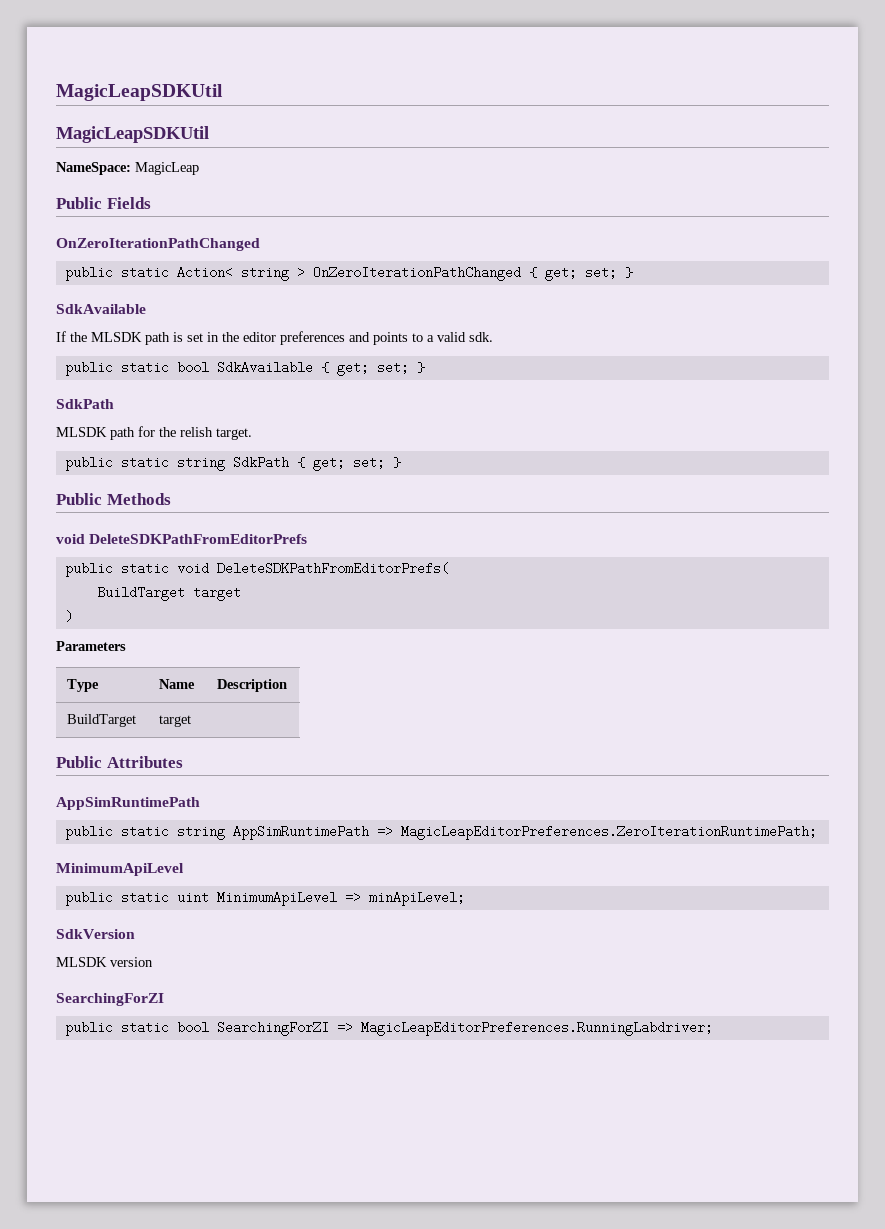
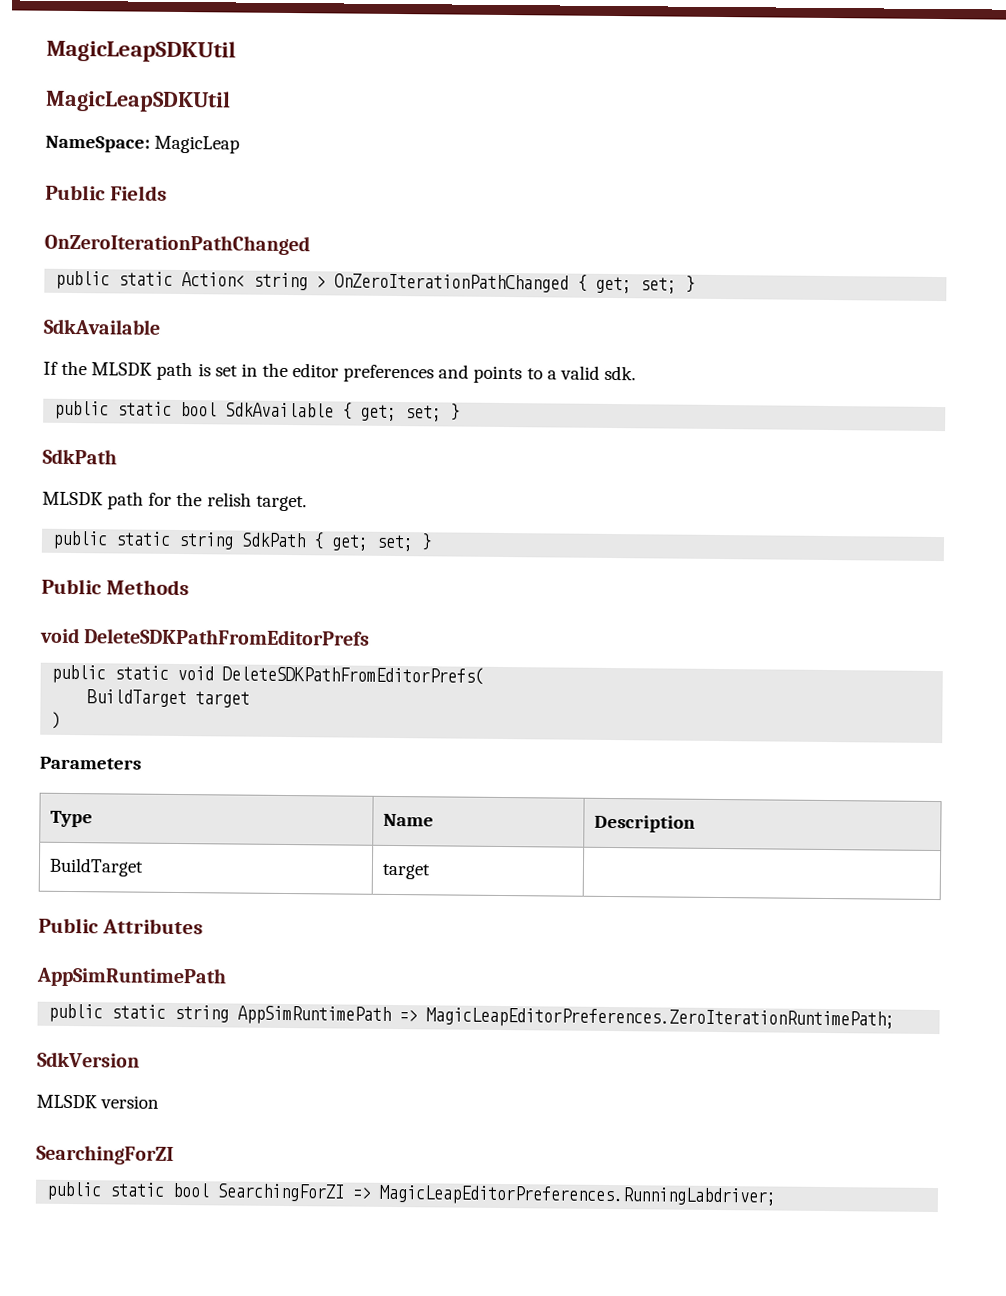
[56,863,184,876] [64,891,465,906] // MinimumApiLevel // public static uint MinimumApiLevel => minApiLevel; -> (896, 1018) none

